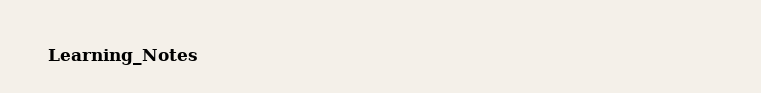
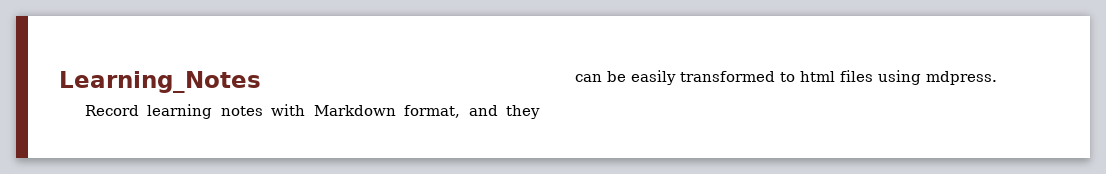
(198, 57) none -> [84,104,540,119] [575,70,997,85] // Record learning notes with Markdown format, and they can be easily transformed to html files using mdpress.

